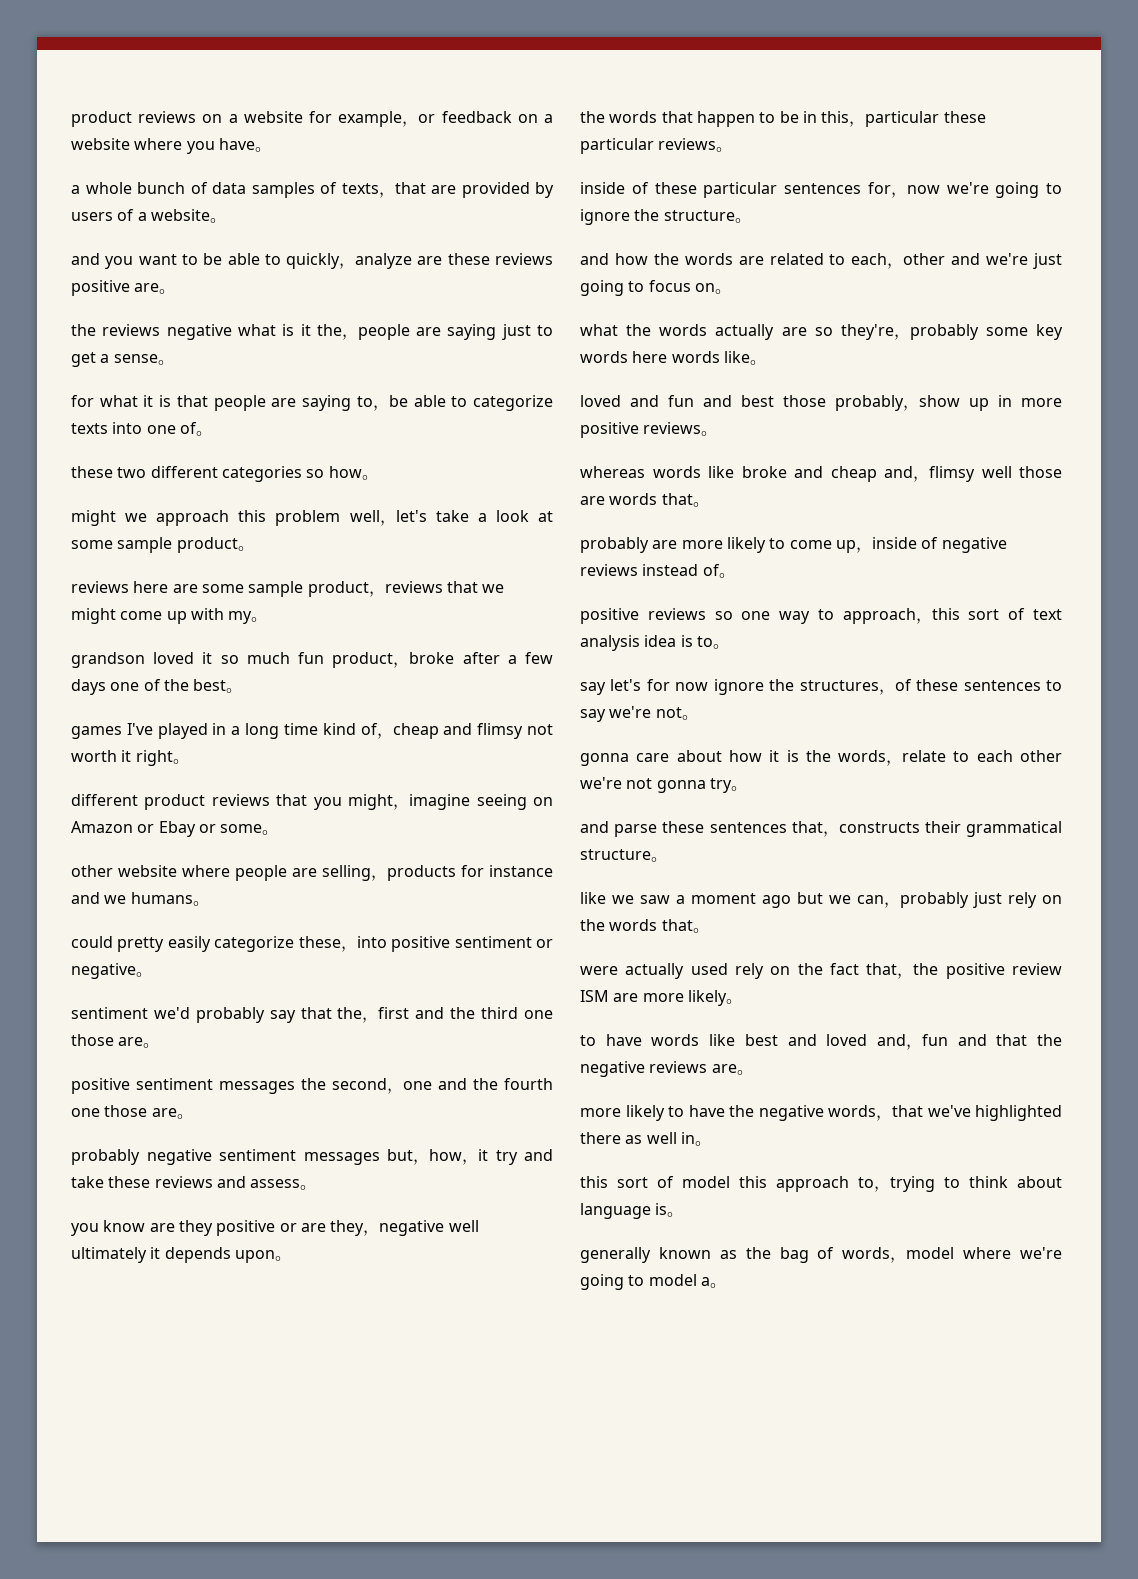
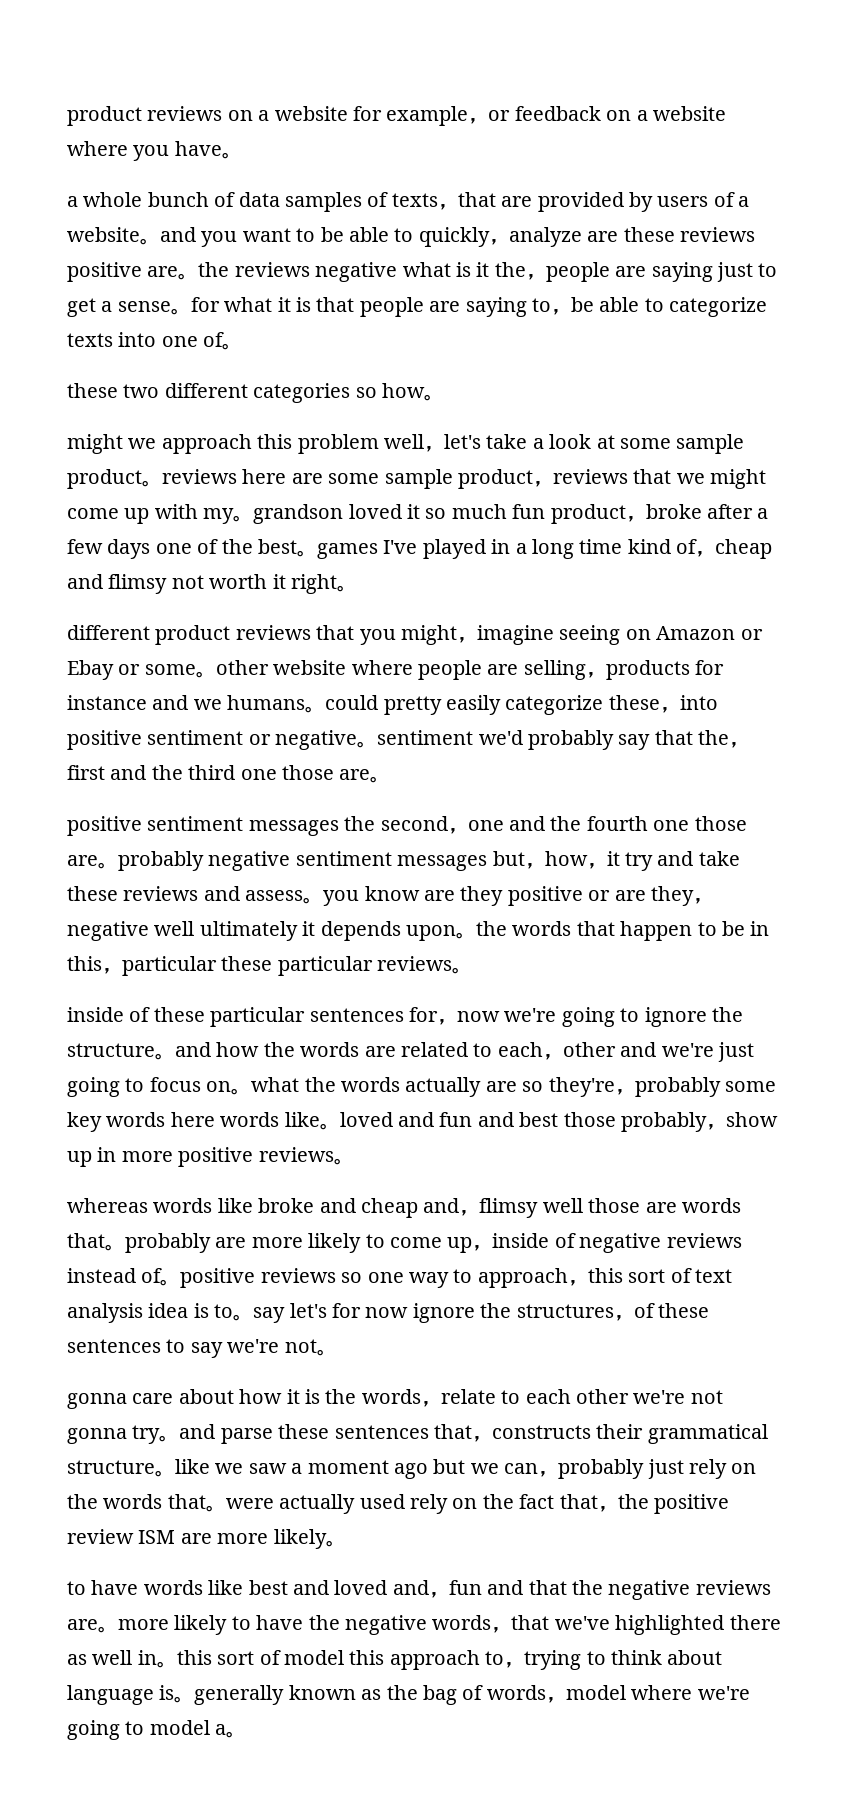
(226, 220) // -> (160, 241) none
(176, 291) // -> (199, 276) none
(174, 362) // -> (191, 311) none
(254, 548) // -> (162, 483) none
(268, 619) // -> (254, 518) none
(243, 690) // -> (317, 553) none
(279, 832) // -> (216, 674) none
(209, 903) // -> (326, 709) none
(152, 974) // -> (378, 744) none
(193, 1116) // -> (118, 865) none
(317, 1187) // -> (324, 900) none
(291, 1258) // -> (476, 935) none
(751, 220) // -> (175, 1056) none
(731, 291) // -> (252, 1091) none
(766, 362) // -> (340, 1126) none
(709, 504) // -> (125, 1247) none
(735, 575) // -> (181, 1282) none
(729, 646) // -> (254, 1317) none
(747, 788) // -> (180, 1438) none
(667, 859) // -> (175, 1473) none
(709, 930) // -> (226, 1508) none
(753, 1072) // -> (118, 1629) none
(711, 1143) // -> (177, 1664) none
(684, 1214) // -> (195, 1699) none

